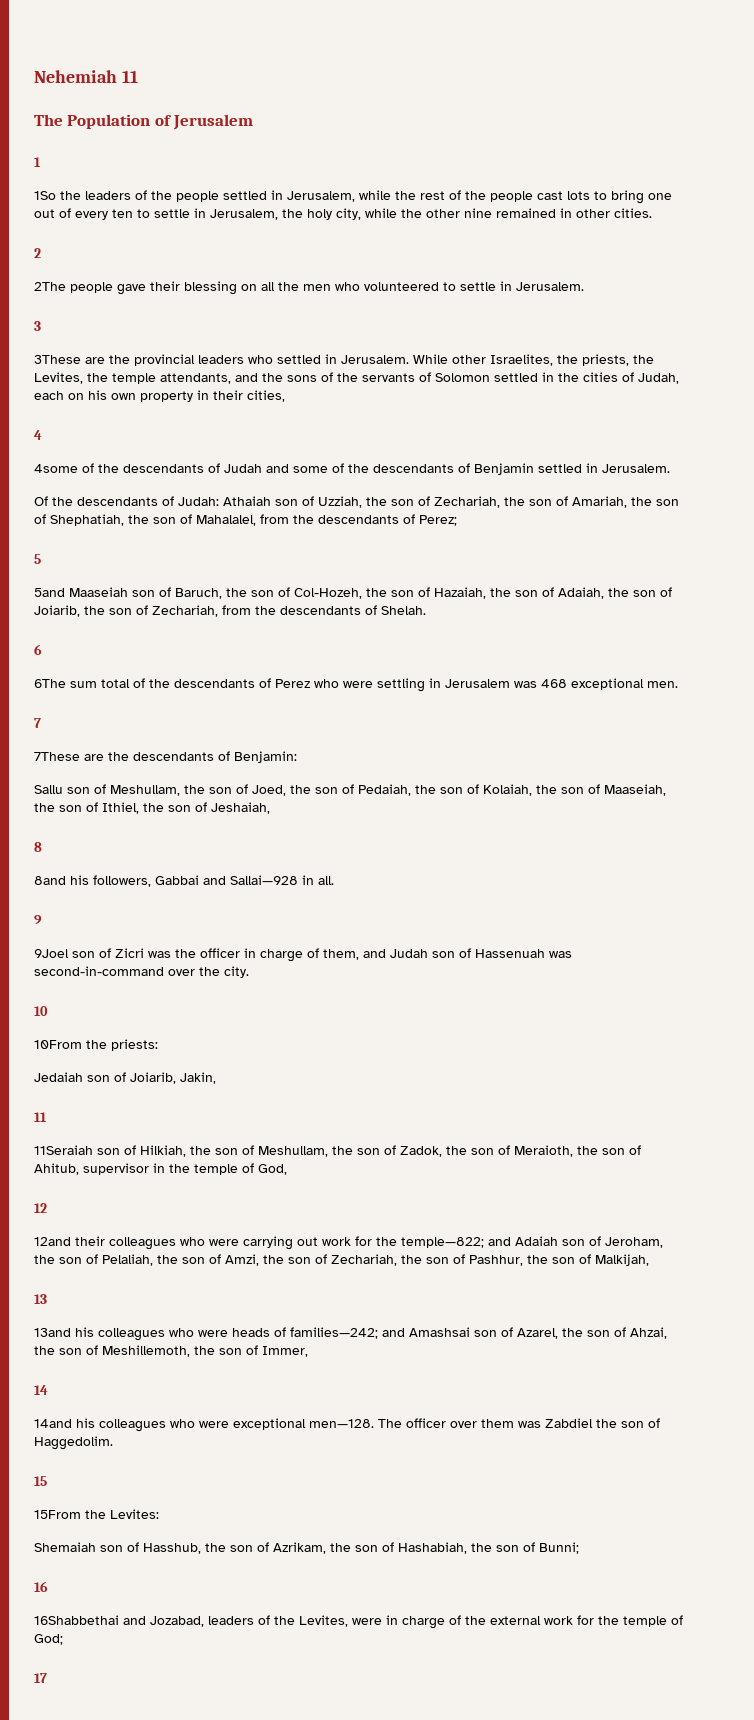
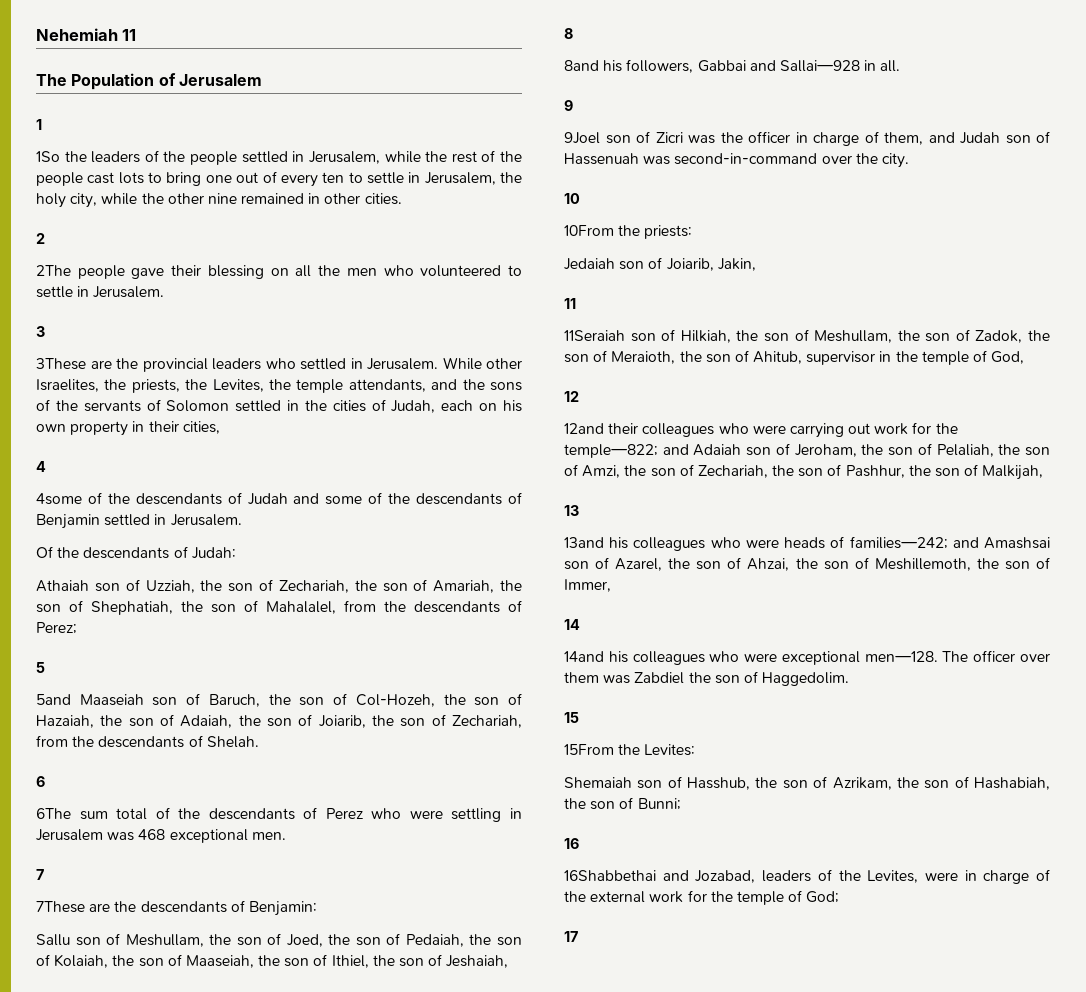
(219, 501) none -> (236, 553) //

